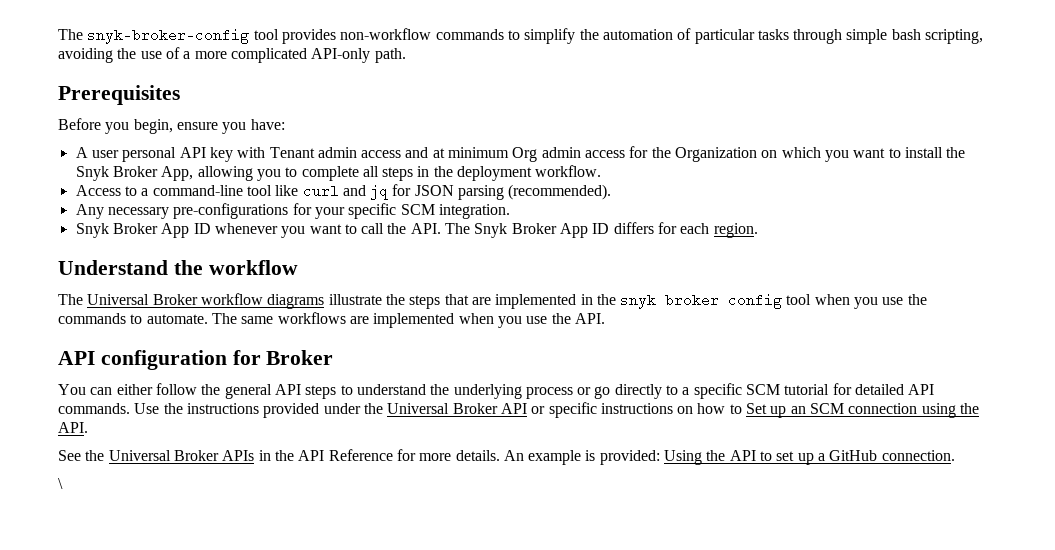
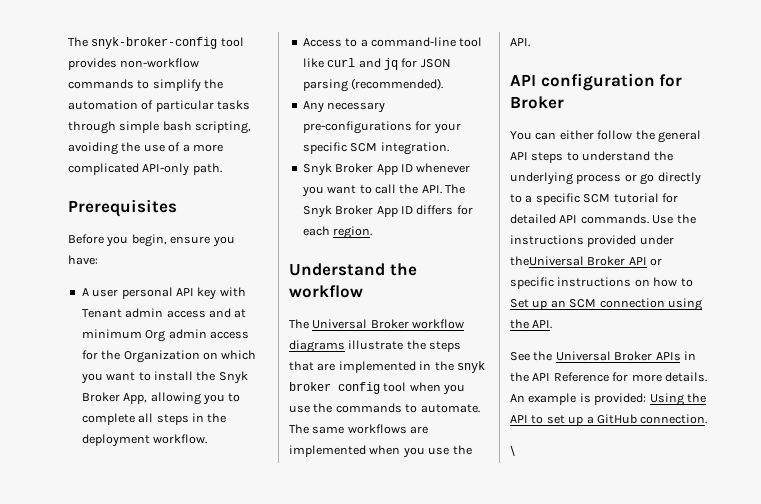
[363,403,450,414] the Universal -> [510,256,584,266] theUniversal

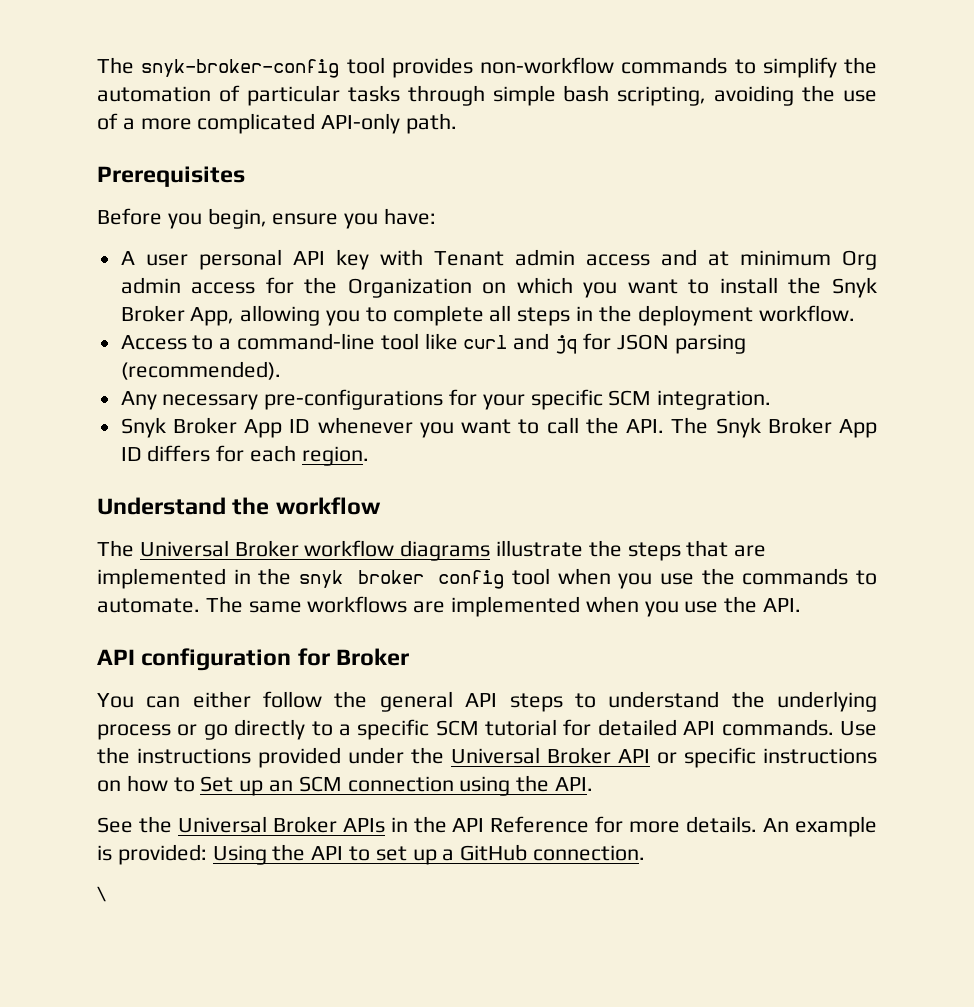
[510,256,584,266] theUniversal -> [411,747,540,764] the Universal

